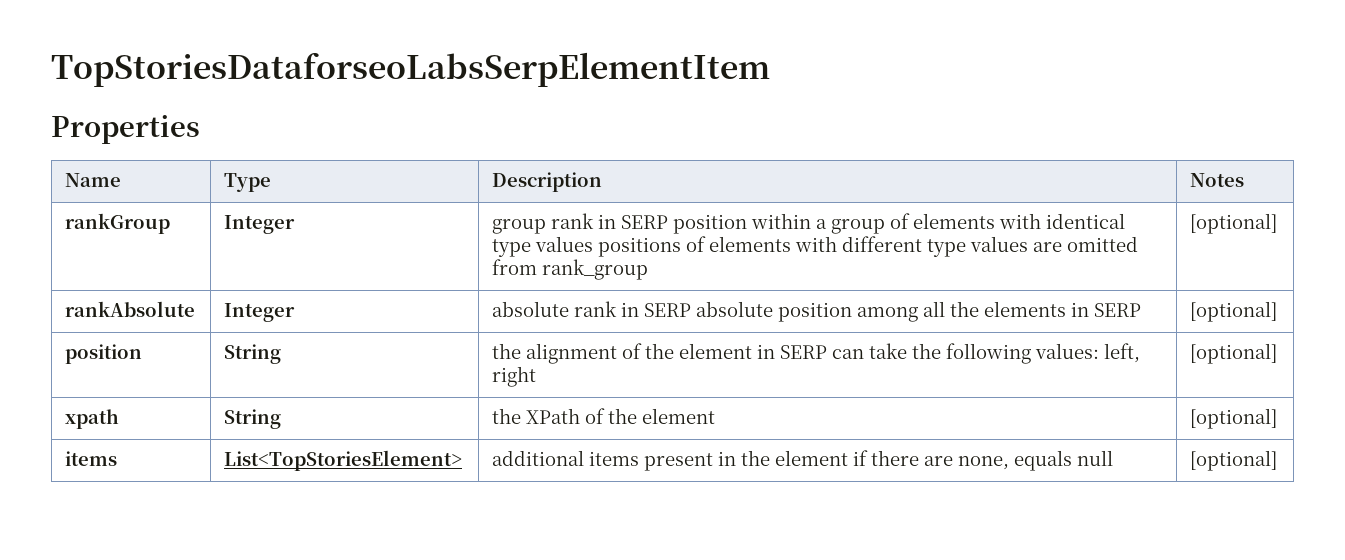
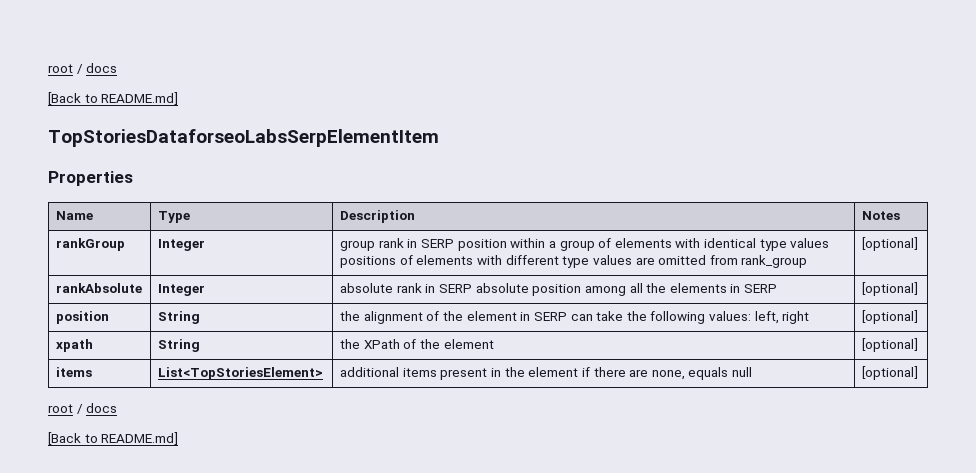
(51, 69) none -> [48,63,118,74] [48,92,179,105] root / docs // [Back to README.md] //
(1278, 460) none -> [48,403,118,414] [48,432,179,445] // root / docs // [Back to README.md]

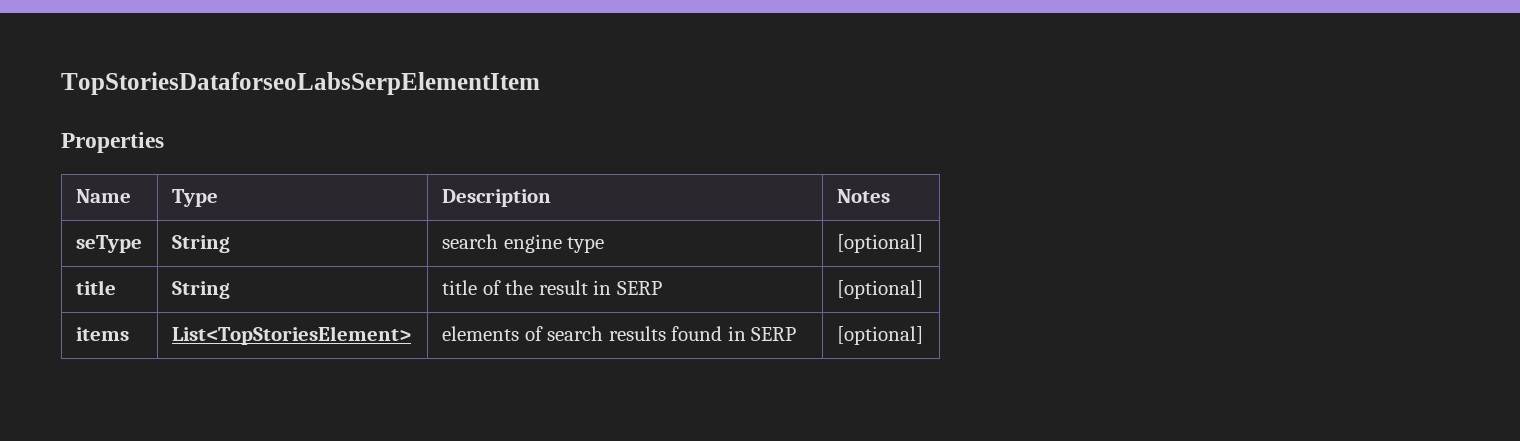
[48,63,118,74] [48,92,179,105] root / docs // [Back to README.md] // -> (61, 83) none
[55,238,125,251] [157,239,205,251] [339,238,830,251] [339,255,808,268] [861,237,918,251] [55,283,142,293] [157,284,205,296] [339,283,778,296] [861,282,918,296] [55,311,109,324] [157,311,200,324] [339,311,810,324] [861,310,918,324] [55,339,93,352] [157,339,200,352] [339,339,494,349] [861,338,918,352] [55,367,92,377] [157,367,323,380] [339,367,753,380] [861,366,918,380] [48,403,118,414] [48,432,179,445] rankGroup | Integer | group rank in SERP position within a group of elements with identical type values positions of elements with different type values are omitted from rank_group | [optional] // rankAbsolute | Integer | absolute rank in SERP absolute position among all the elements in SERP | [optional] // position | String | the alignment of the element in SERP can take the following values: left, right | [optional] // xpath | String | the XPath of the element | [optional] // items | List<TopStoriesElement> | additional items present in the element if there are none, equals null | [optional] // root / docs // [Back to README.md] -> [75,235,142,253] [171,235,230,253] [441,234,605,253] [836,234,923,253] [75,280,116,295] [171,281,230,299] [441,280,662,295] [836,280,923,299] [75,327,129,341] [171,326,411,345] [441,326,797,341] [836,326,923,345] seType | String | search engine type | [optional] // title | String | title of the result in SERP | [optional] // items | List<TopStoriesElement> | elements of search results found in SERP | [optional]

